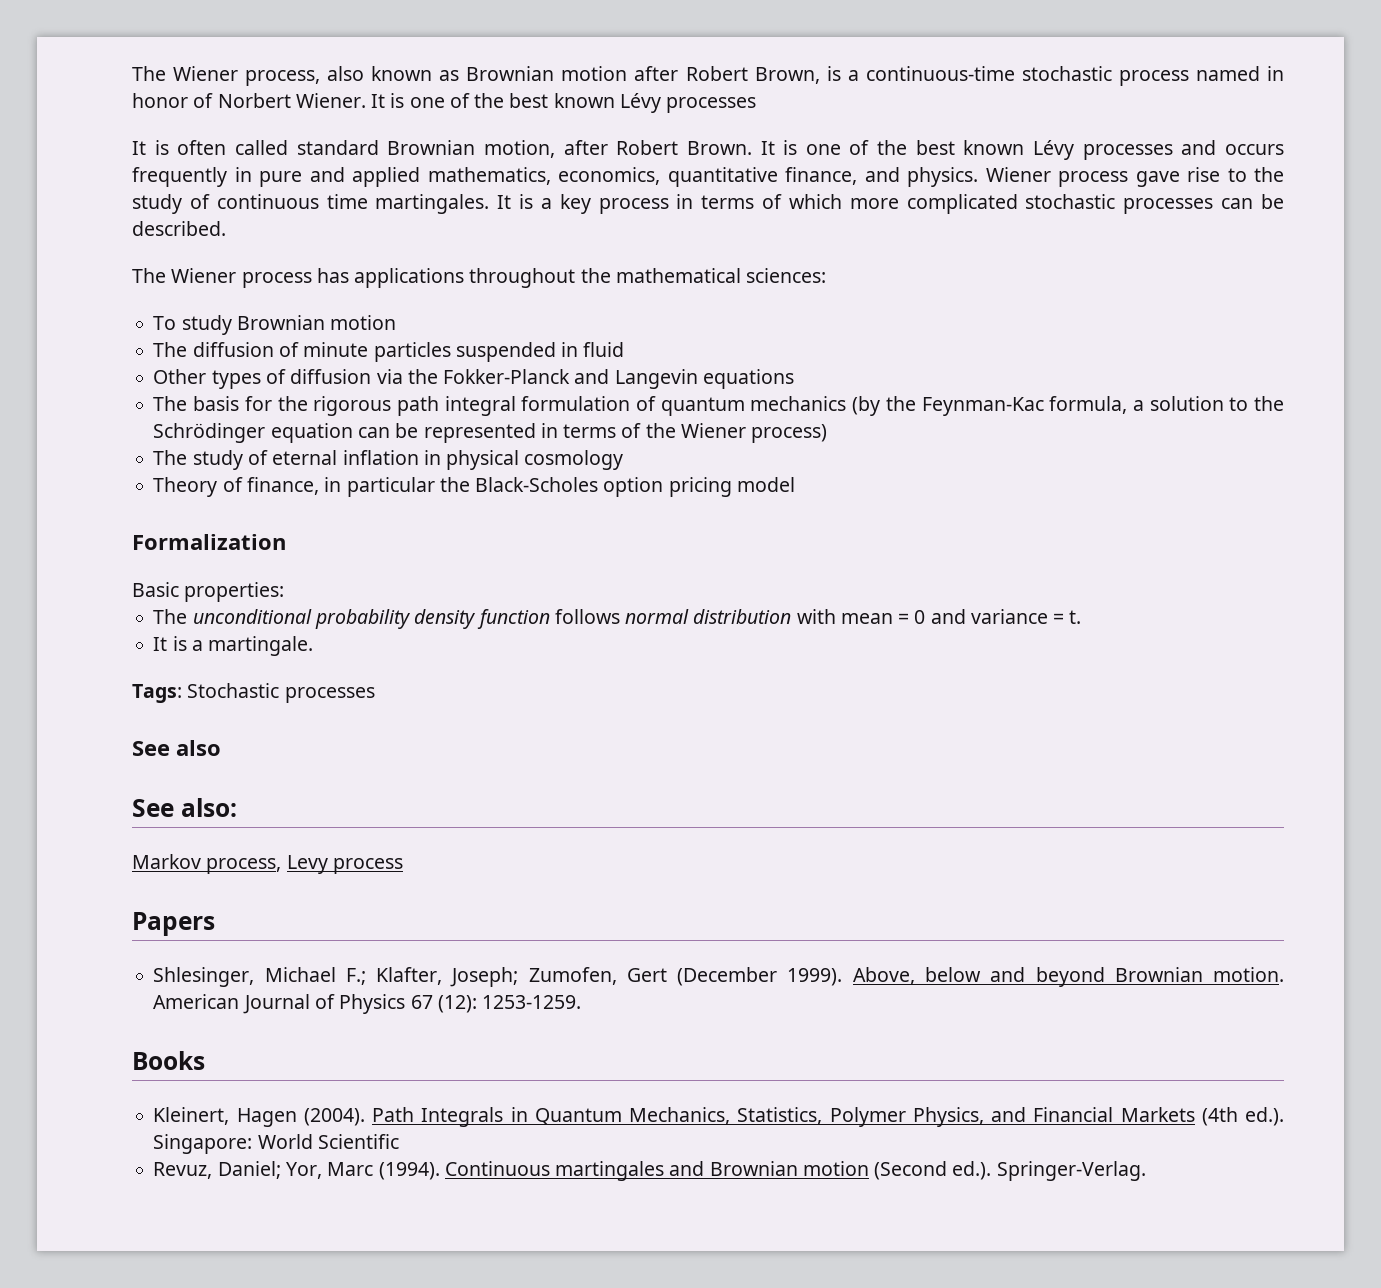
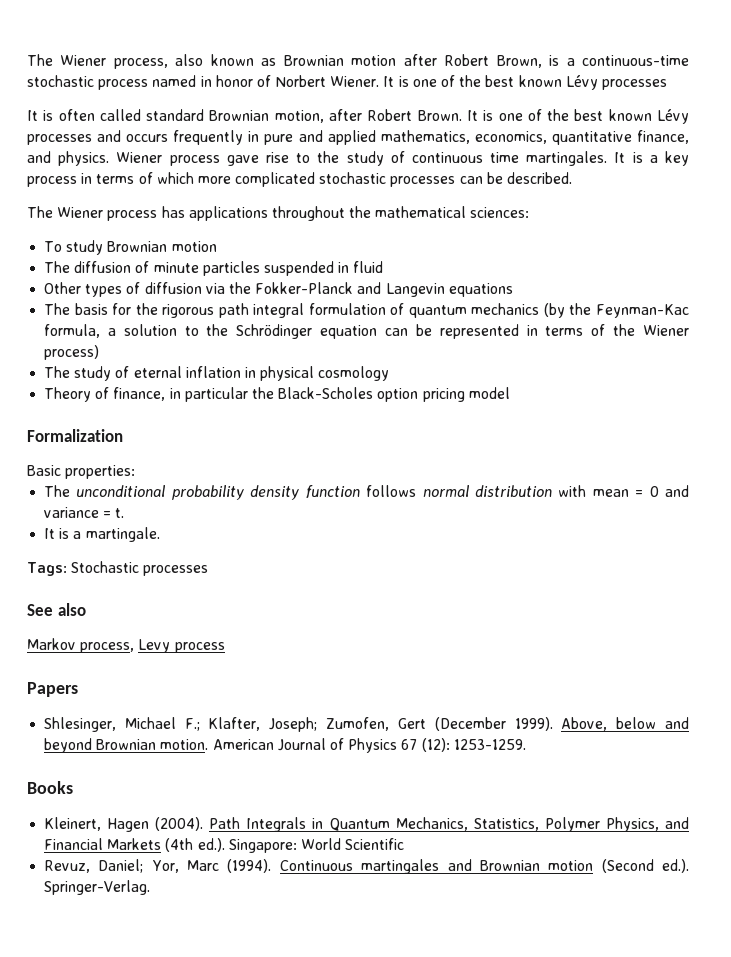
[132,798,237,817] // See also: -> (86, 609) none

